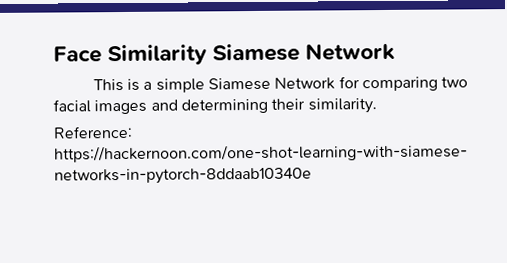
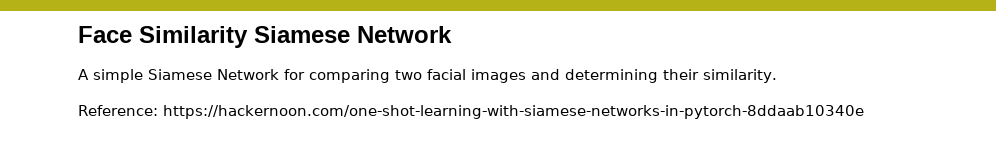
[92,78,153,92] This is a -> [78,69,89,80] A

